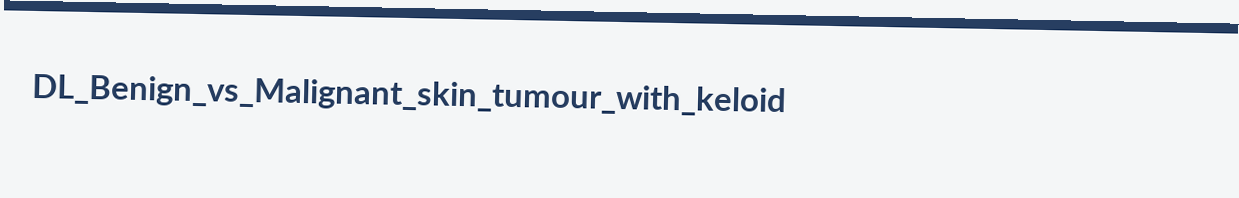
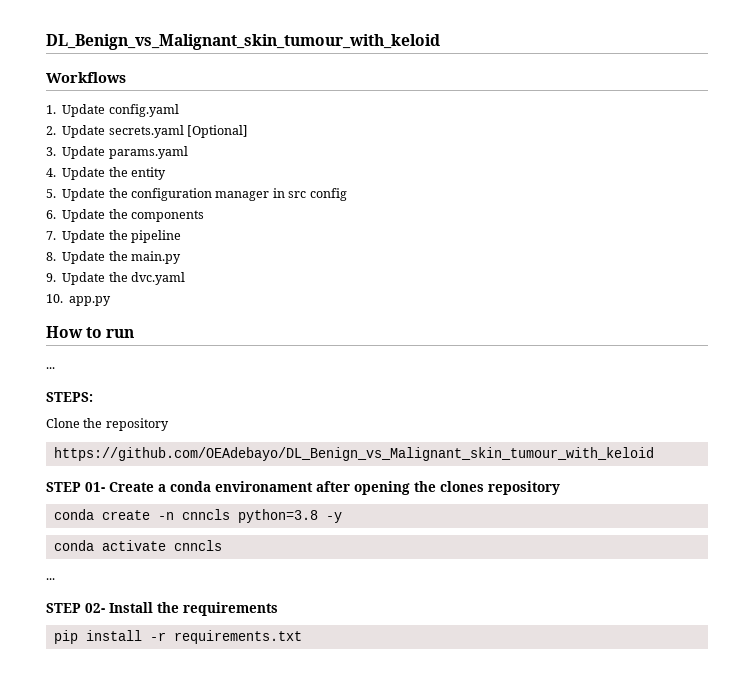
(787, 95) none -> [46,72,126,83] [46,104,179,117] [46,125,248,138] [46,146,188,159] [46,167,166,180] [46,188,347,201] [46,209,204,222] [46,230,181,243] [46,251,181,264] [46,272,185,285] [46,294,112,306] [46,326,135,338] [46,367,55,369] [46,392,93,402] [46,418,169,431] [53,447,654,461] [46,481,560,495] [53,509,342,523] [53,540,222,551] [46,578,55,580] [46,602,278,616] [53,630,302,644] // Workflows // 1. Update config.yaml // 2. Update secrets.yaml [Optional] // 3. Update params.yaml // 4. Update the entity // 5. Update the configuration manager in src config // 6. Update the components // 7. Update the pipeline // 8. Update the main.py // 9. Update the dvc.yaml // 10. app.py // How to run // ... // STEPS: // Clone the repository // https://github.com/OEAdebayo/DL_Benign_vs_Malignant_skin_tumour_with_keloid // STEP 01- Create a conda environament after opening the clones repository // conda create -n cnncls python=3.8 -y // conda activate cnncls // ... // STEP 02- Install the requirements // pip install -r requirements.txt

